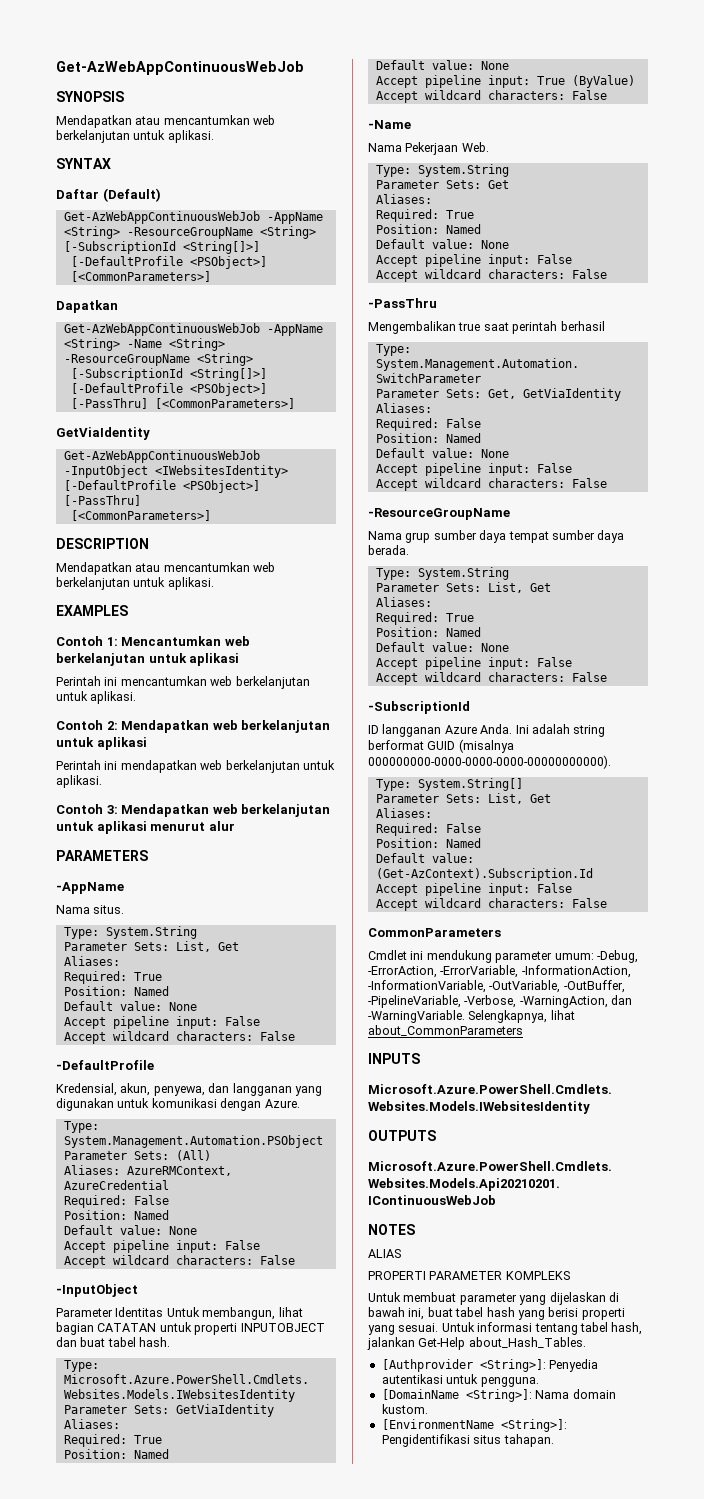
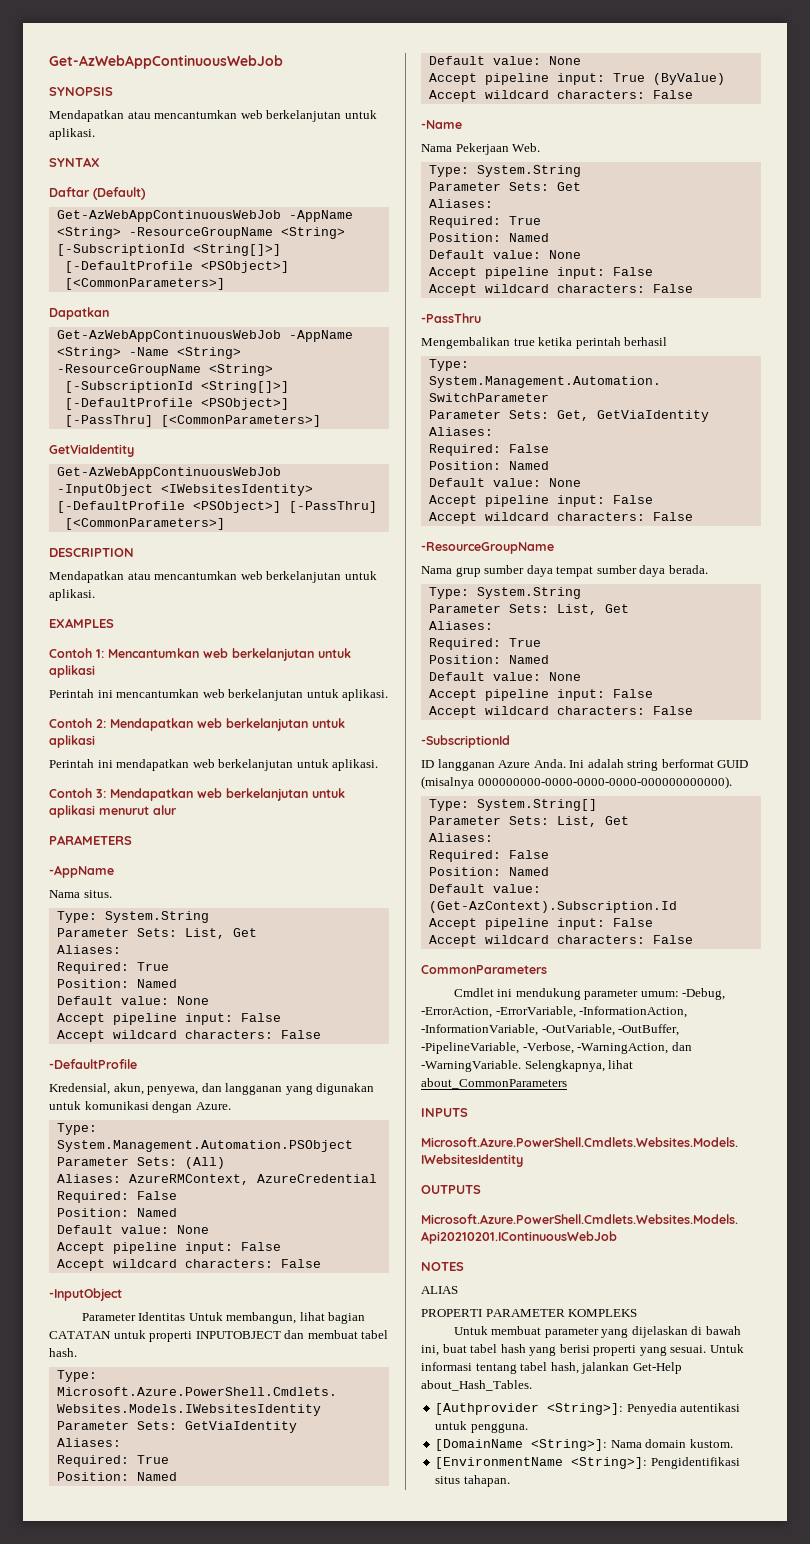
[80,1337,106,1347] buat -> [307,1330,358,1339] membuat
[483,322,509,331] saat -> [538,337,573,346] ketika
[368,755,611,769] 000000000-0000-0000-0000-00000000000). -> [477,776,732,789] 000000000-0000-0000-0000-000000000000).

